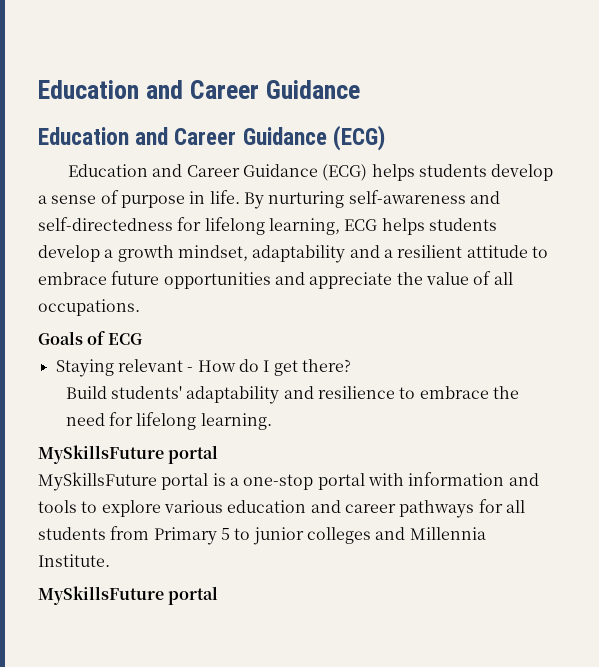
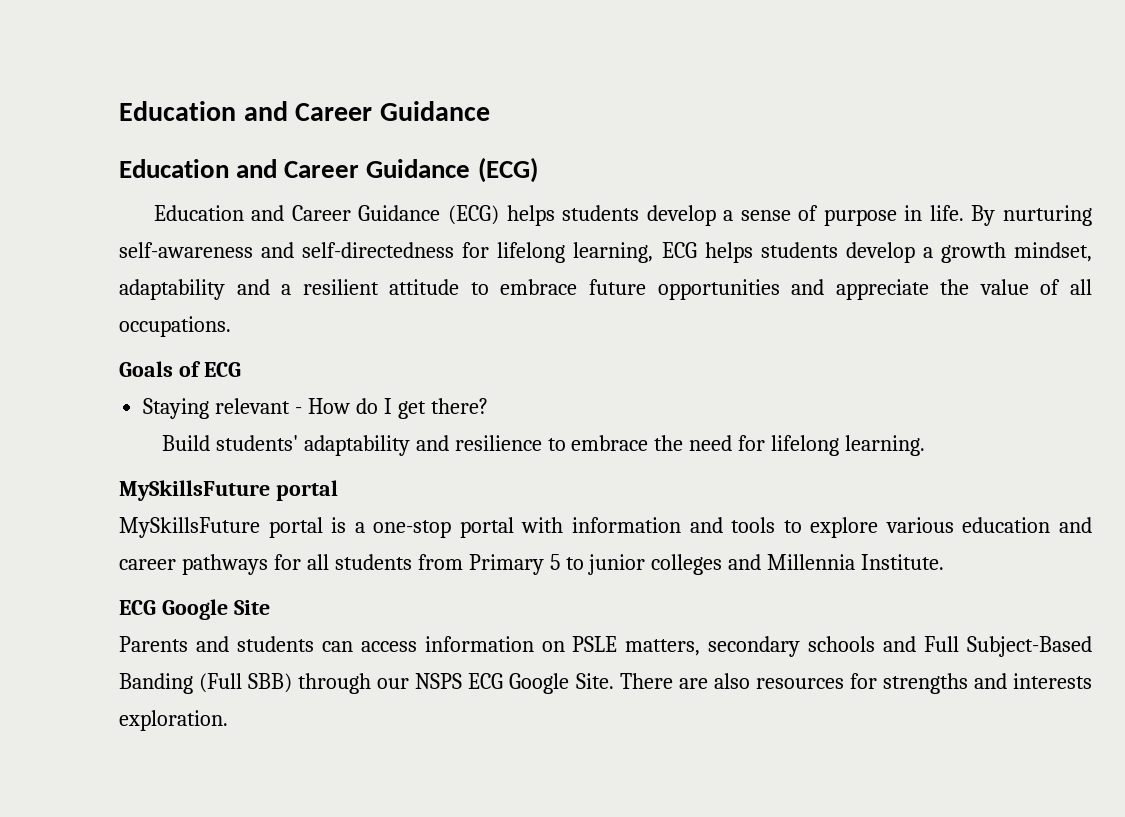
[38,586,219,605] MySkillsFuture portal -> [119,599,270,620] [119,636,1092,657] [119,673,1092,694] [119,710,228,731] ECG Google Site // Parents and students can access information on PSLE matters, secondary schools and Full Subject-Based Banding (Full SBB) through our NSPS ECG Google Site. There are also resources for strengths and interests exploration.

